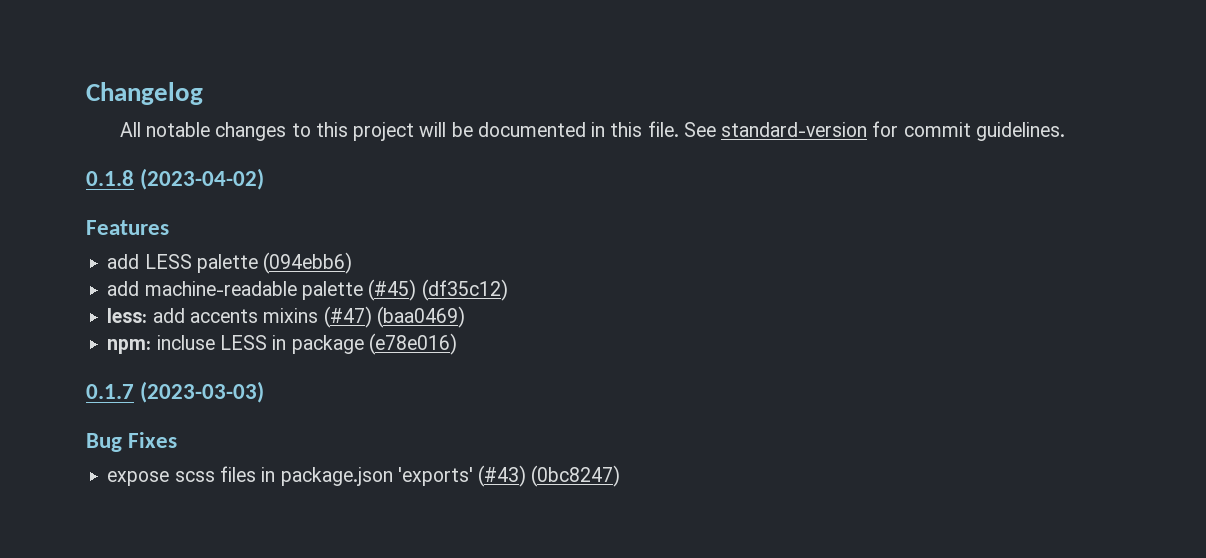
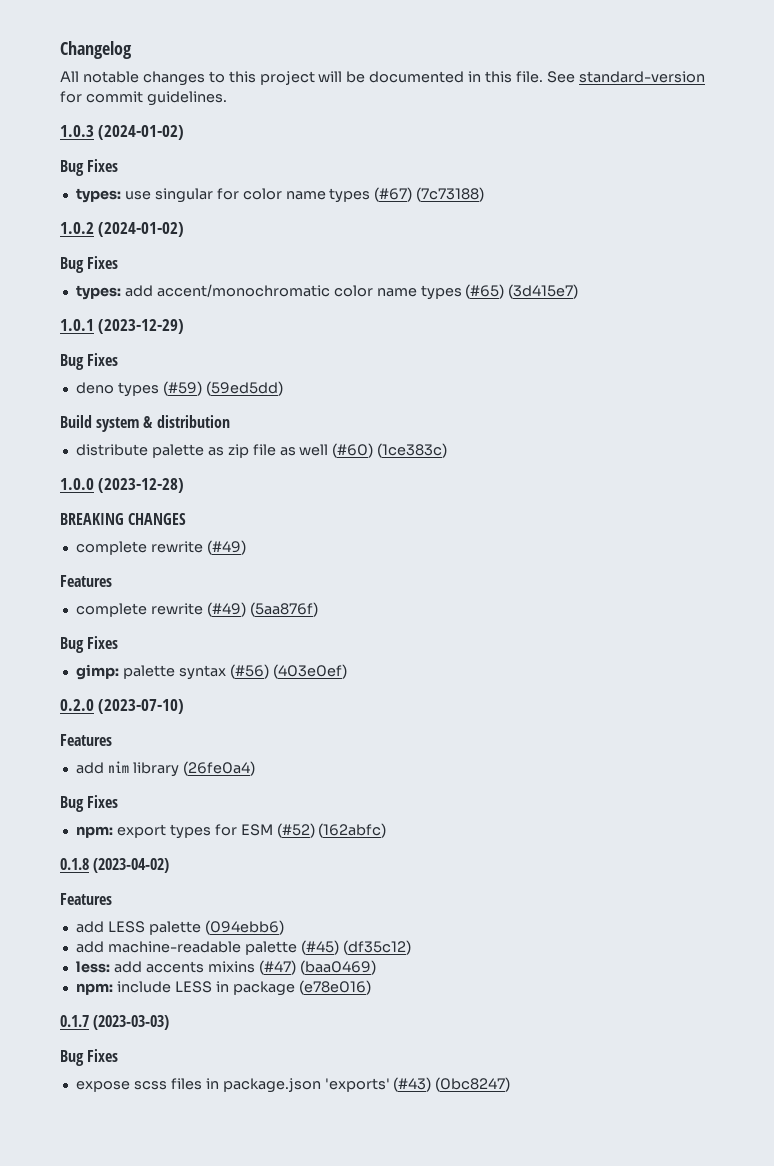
(1065, 131) none -> [60,125,185,140] [60,159,119,176] [75,187,485,203] [60,222,185,237] [60,256,119,273] [75,284,579,300] [60,319,185,334] [60,353,119,370] [75,381,283,397] [60,415,230,432] [75,443,448,458] [60,478,185,493] [60,513,187,525] [75,540,246,555] [60,575,112,587] [75,602,318,617] [60,636,119,653] [75,664,347,680] [60,699,185,714] [60,734,112,746] [75,761,255,777] [60,795,119,812] [75,823,387,839] // 1.0.3 (2024-01-02) // Bug Fixes // types: use singular for color name types (#67) (7c73188) // 1.0.2 (2024-01-02) // Bug Fixes // types: add accent/monochromatic color name types (#65) (3d415e7) // 1.0.1 (2023-12-29) // Bug Fixes // deno types (#59) (59ed5dd) // Build system & distribution // distribute palette as zip file as well (#60) (1ce383c) // 1.0.0 (2023-12-28) // BREAKING CHANGES // complete rewrite (#49) // Features // complete rewrite (#49) (5aa876f) // Bug Fixes // gimp: palette syntax (#56) (403e0ef) // 0.2.0 (2023-07-10) // Features // add nim library (26fe0a4) // Bug Fixes // npm: export types for ESM (#52) (162abfc)
[156,335,215,350] incluse -> [116,981,171,993] include

